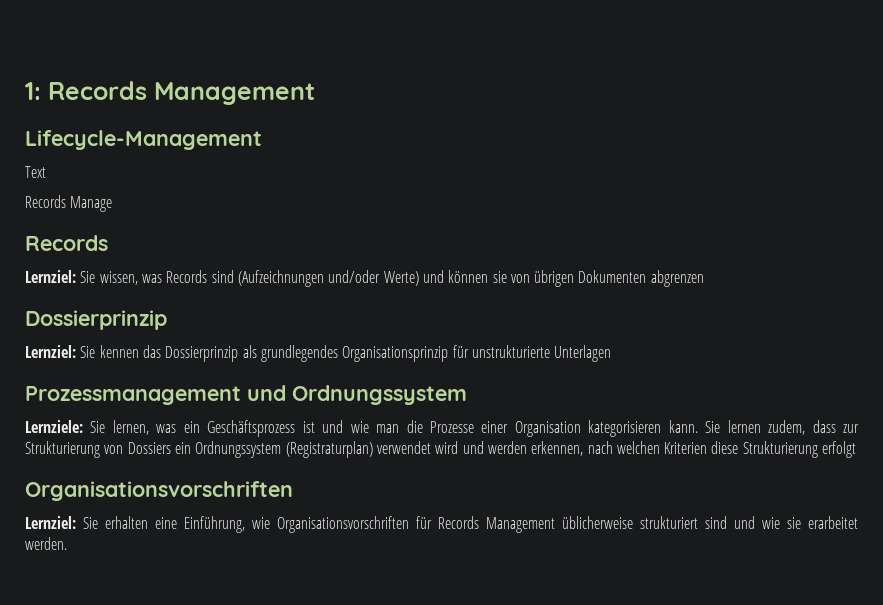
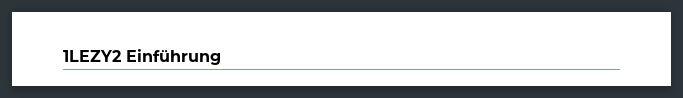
[25,81,315,105] [25,130,262,150] [25,166,46,178] [25,195,113,212] [25,235,108,251] [25,270,704,287] [25,310,167,330] [25,345,612,362] [25,385,467,405] [25,420,860,437] [25,441,857,458] [25,481,293,501] [25,516,858,533] [25,537,67,550] 1: Records Management // Lifecycle-Management // Text // Records Manage // Records // Lernziel: Sie wissen, was Records sind (Aufzeichnungen und/oder Werte) und können sie von übrigen Dokumenten abgrenzen // Dossierprinzip // Lernziel: Sie kennen das Dossierprinzip als grundlegendes Organisationsprinzip für unstrukturierte Unterlagen // Prozessmanagement und Ordnungssystem // Lernziele: Sie lernen, was ein Geschäftsprozess ist und wie man die Prozesse einer Organisation kategorisieren kann. Sie lernen zudem, dass zur Strukturierung von Dossiers ein Ordnungssystem (Registraturplan) verwendet wird und werden erkennen, nach welchen Kriterien diese Strukturierung erfolgt // Organisationsvorschriften // Lernziel: Sie erhalten eine Einführung, wie Organisationsvorschriften für Records Management üblicherweise strukturiert sind und wie sie erarbeitet werden. -> [63,49,221,65] 1LEZY2 Einführung

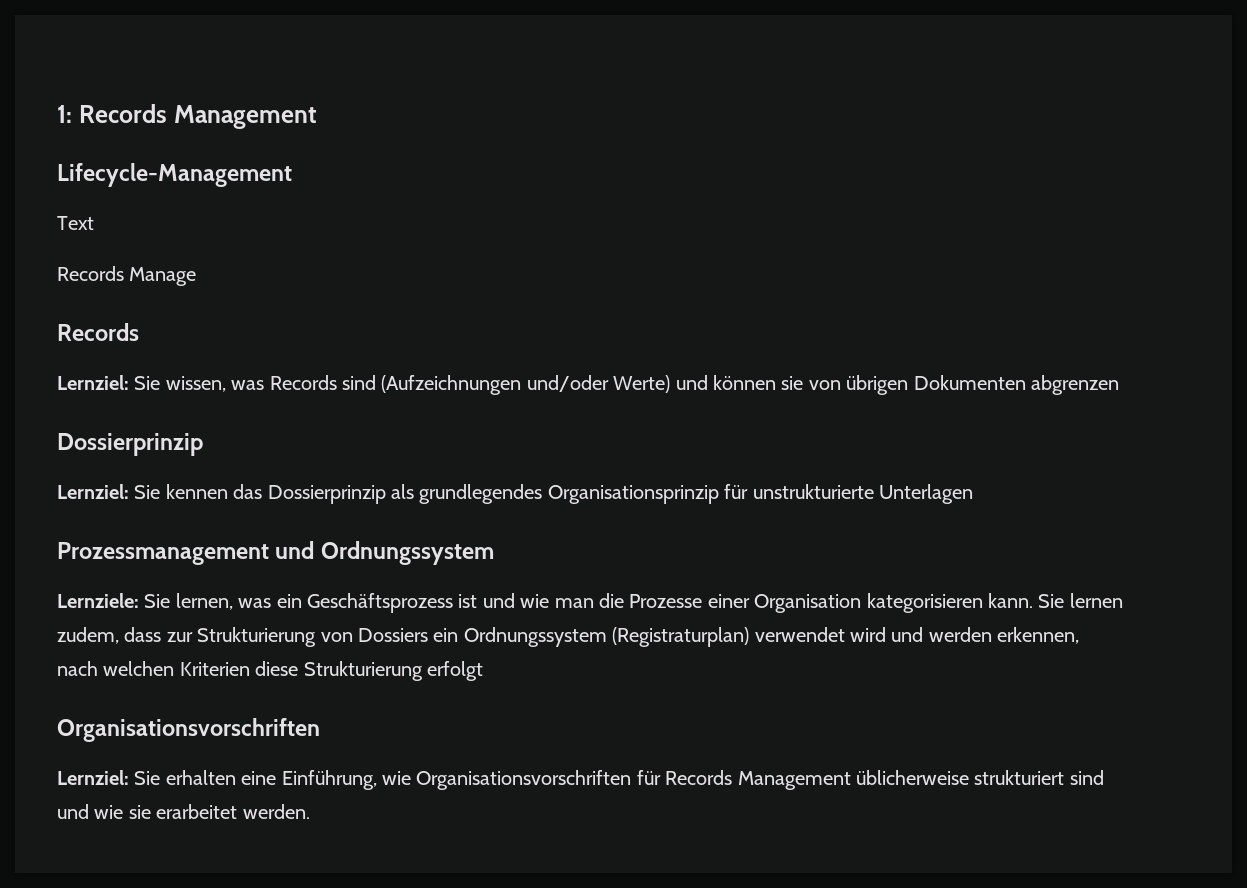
[63,49,221,65] 1LEZY2 Einführung -> [57,104,317,129] [57,163,292,187] [57,216,94,230] [57,266,197,286] [57,323,139,341] [57,375,1119,395] [57,433,203,456] [57,484,973,504] [57,541,494,565] [57,593,1123,613] [57,627,1080,647] [57,661,483,681] [57,718,320,742] [57,770,1104,790] [57,804,310,819] 1: Records Management // Lifecycle-Management // Text // Records Manage // Records // Lernziel: Sie wissen, was Records sind (Aufzeichnungen und/oder Werte) und können sie von übrigen Dokumenten abgrenzen // Dossierprinzip // Lernziel: Sie kennen das Dossierprinzip als grundlegendes Organisationsprinzip für unstrukturierte Unterlagen // Prozessmanagement und Ordnungssystem // Lernziele: Sie lernen, was ein Geschäftsprozess ist und wie man die Prozesse einer Organisation kategorisieren kann. Sie lernen zudem, dass zur Strukturierung von Dossiers ein Ordnungssystem (Registraturplan) verwendet wird und werden erkennen, nach welchen Kriterien diese Strukturierung erfolgt // Organisationsvorschriften // Lernziel: Sie erhalten eine Einführung, wie Organisationsvorschriften für Records Management üblicherweise strukturiert sind und wie sie erarbeitet werden.

